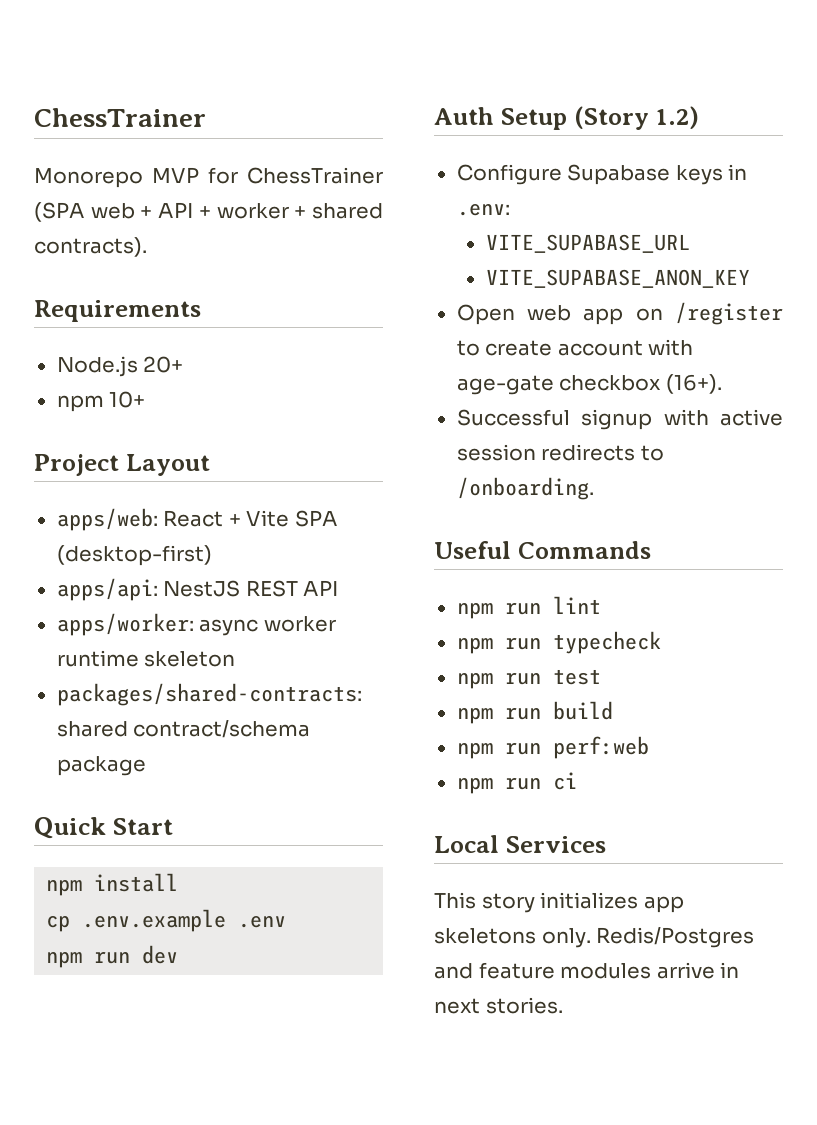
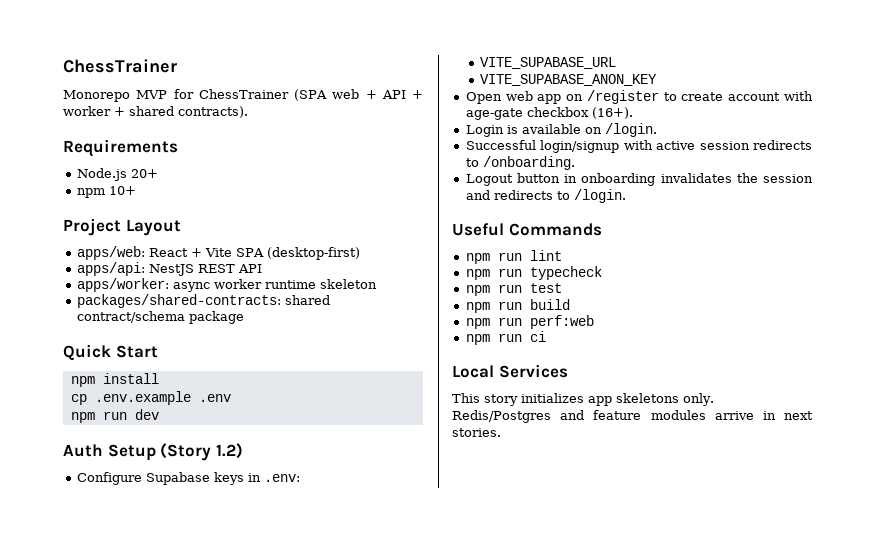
(722, 384) none -> [465,123,657,137] // Login is available on /login.
[581,409,653,430] signup -> [540,140,620,153] login/signup
(594, 488) none -> [465,173,813,186] [465,189,626,203] // Logout button in onboarding invalidates the session and redirects to /login.

